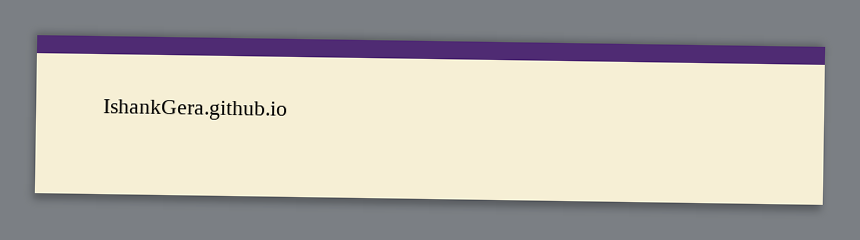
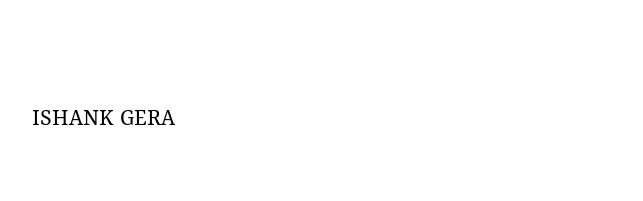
[102,99,288,121] IshankGera.github.io -> [32,110,176,125] ISHANK GERA

